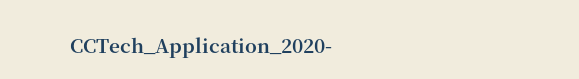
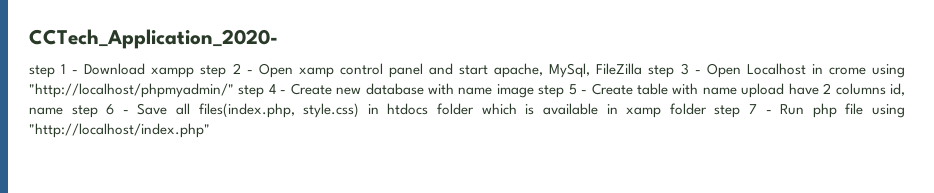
(332, 47) none -> [29,63,906,78] [29,83,906,98] [29,103,905,118] [29,123,210,138] // step 1 - Download xampp step 2 - Open xamp control panel and start apache, MySql, FileZilla step 3 - Open Localhost in crome using "http://localhost/phpmyadmin/" step 4 - Create new database with name image step 5 - Create table with name upload have 2 columns id, name step 6 - Save all files(index.php, style.css) in htdocs folder which is available in xamp folder step 7 - Run php file using "http://localhost/index.php"

